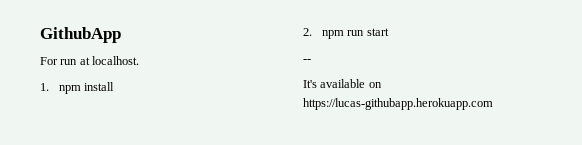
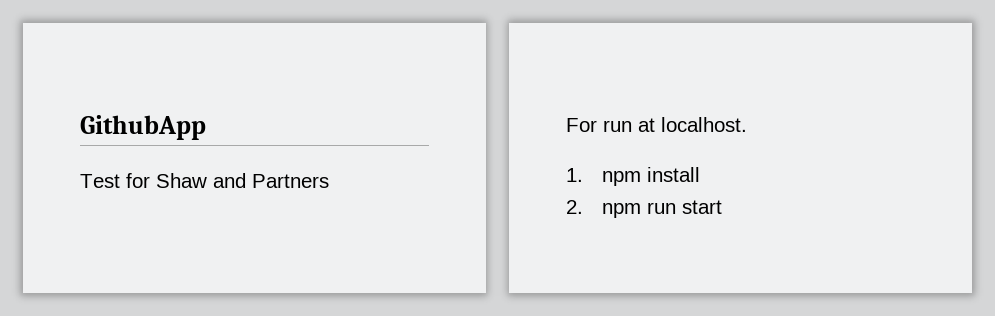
(121, 35) none -> [80,173,329,188] // Test for Shaw and Partners
[303,59,311,62] [303,79,382,88] [303,98,493,110] // -- // It's available on https://lucas-githubapp.herokuapp.com -> (722, 207) none

